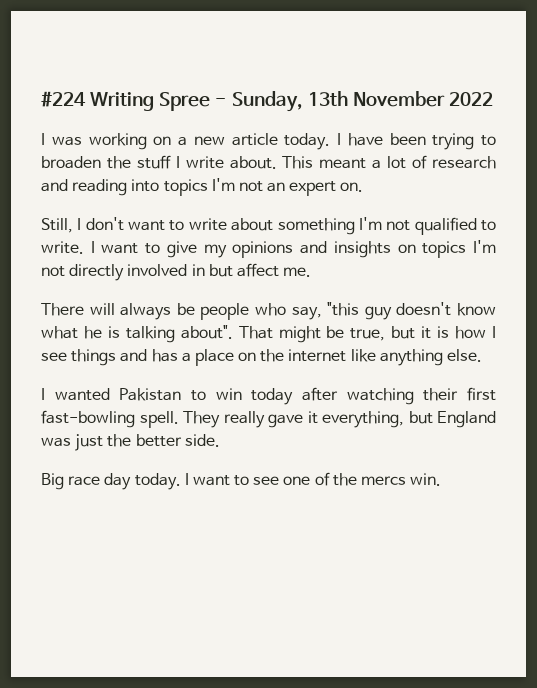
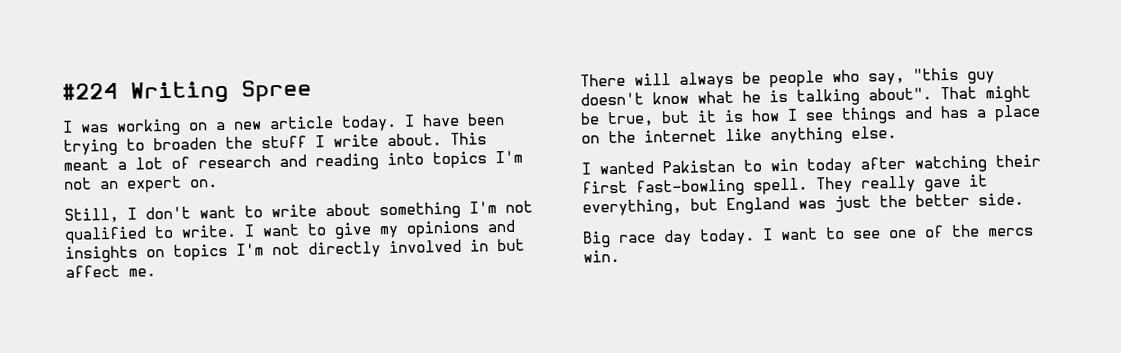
[215,91,493,112] - Sunday, 13th November 2022 -> (312, 91) none

